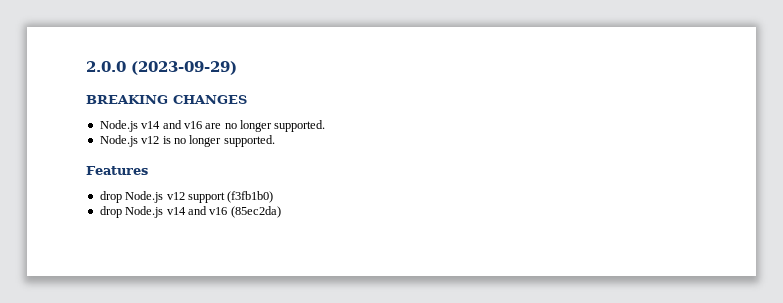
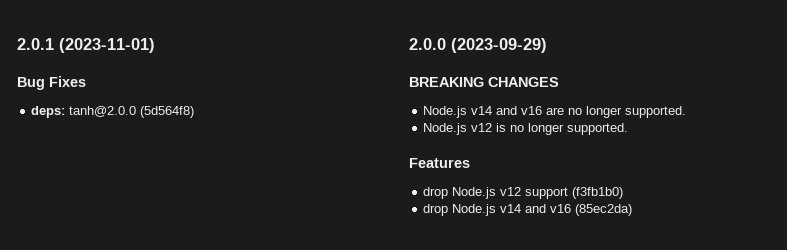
(86, 66) none -> [17,38,155,53] [17,76,86,90] [31,106,195,118] 2.0.1 (2023-11-01) // Bug Fixes // deps: tanh@2.0.0 (5d564f8) //

